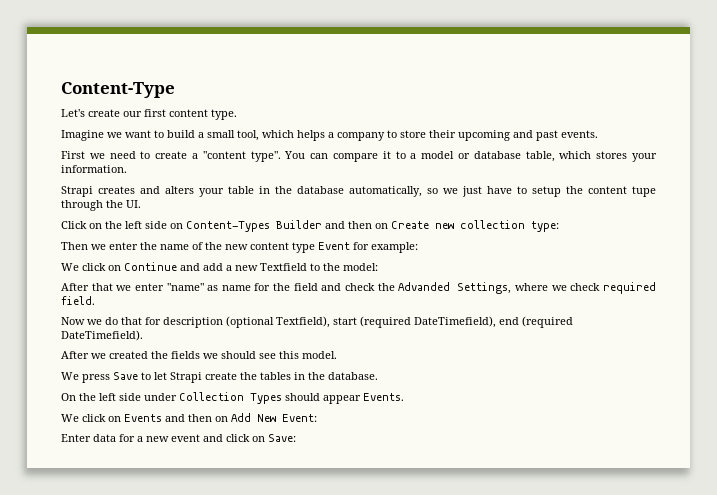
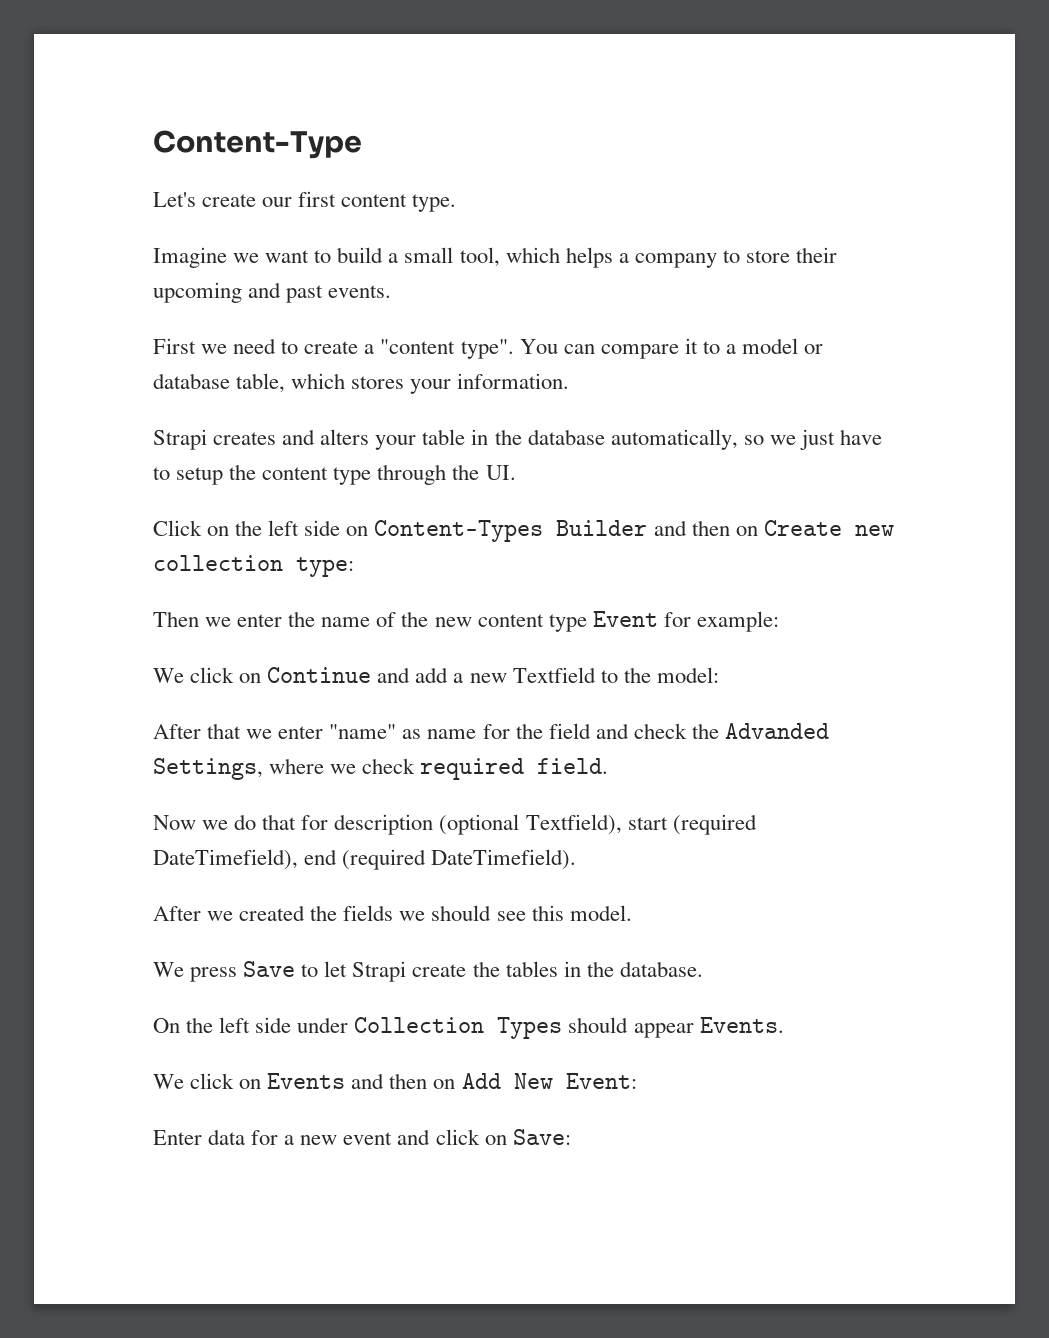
[632,186,656,197] tupe -> [333,467,372,485] type

